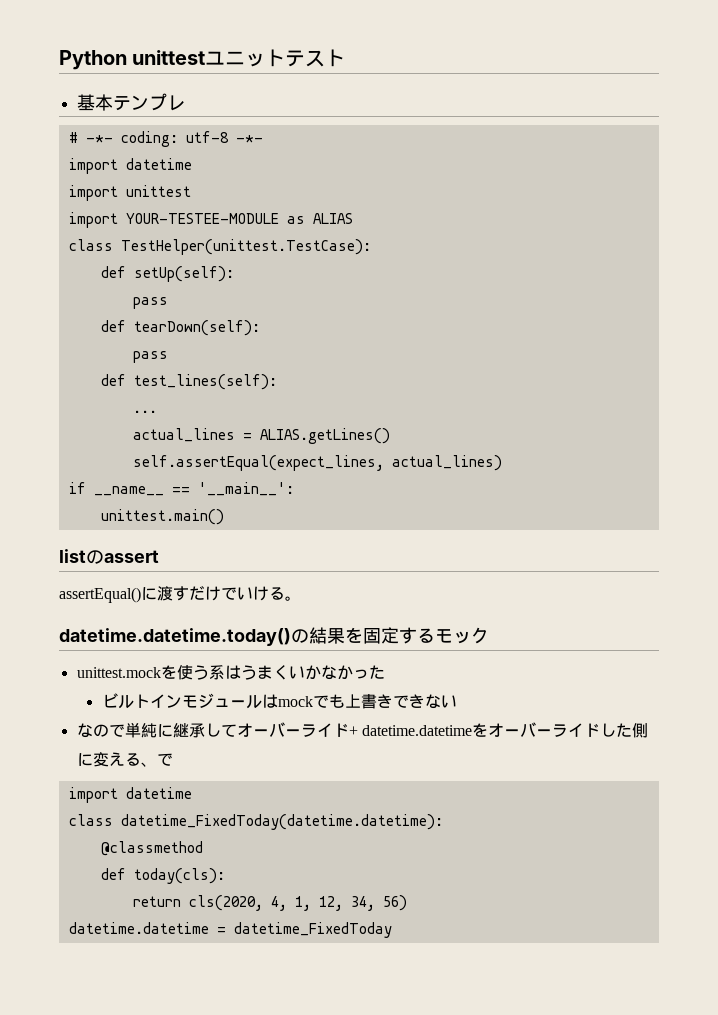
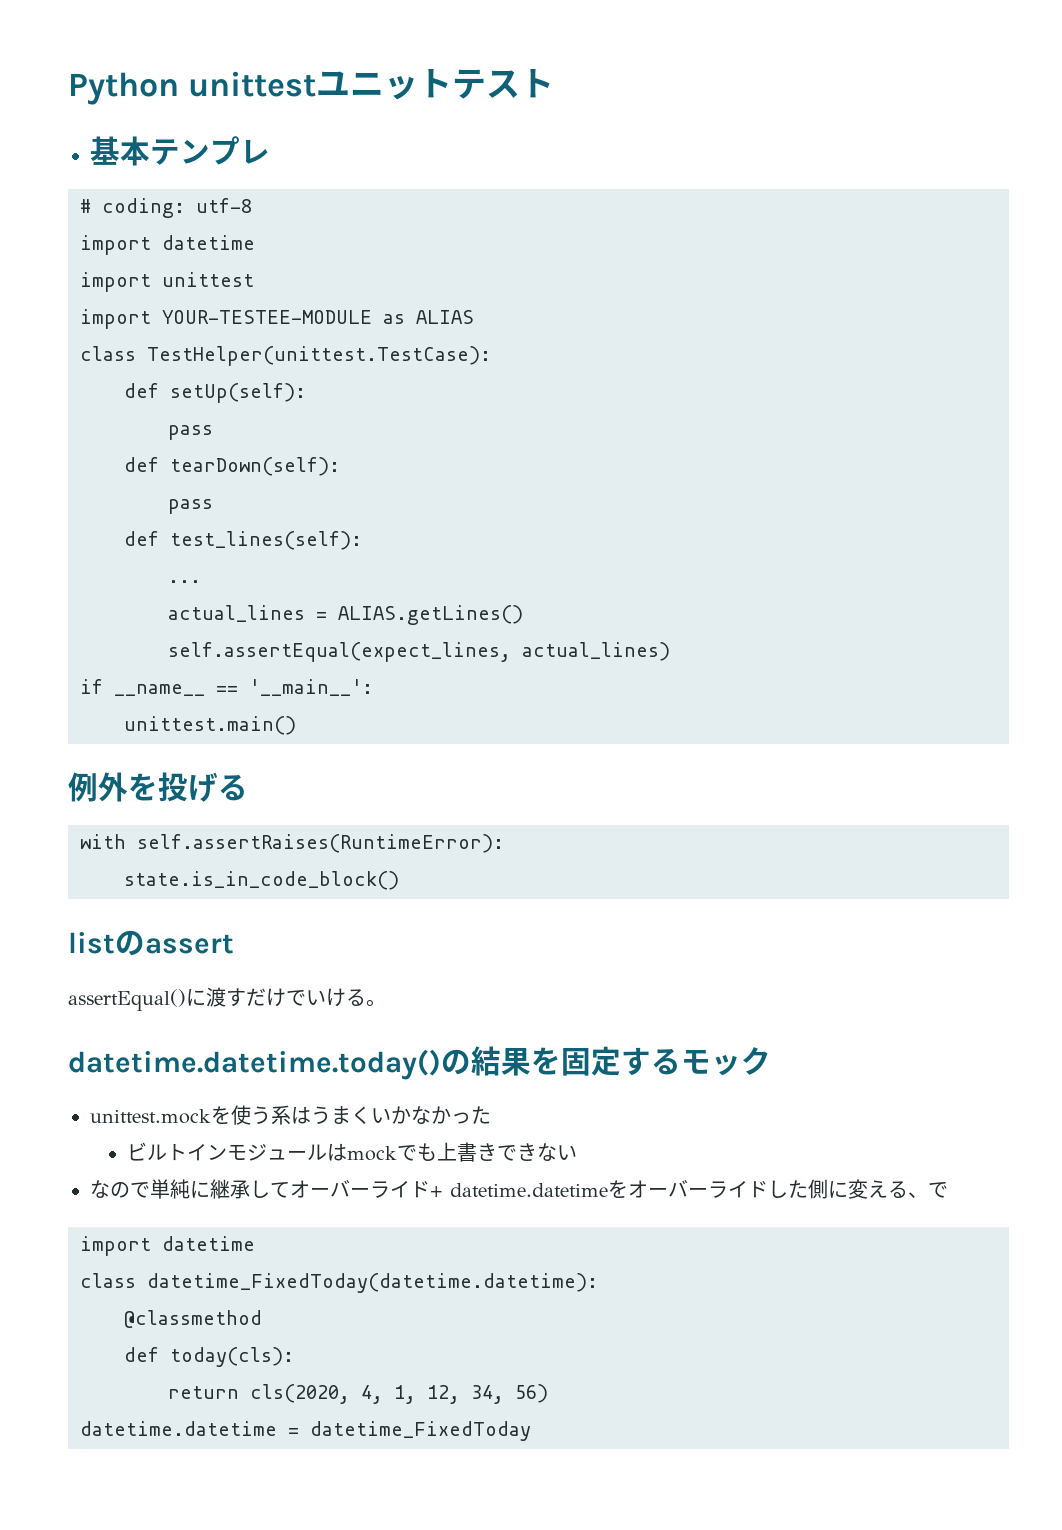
[85,135,113,143] -*- -> (91, 206) none
[235,135,263,143] -*- -> (252, 205) none
(224, 517) none -> [68,772,248,802] [80,834,504,853] [124,871,399,890] // 例外を投げる // with self.assertRaises(RuntimeError): // state.is_in_code_block()

